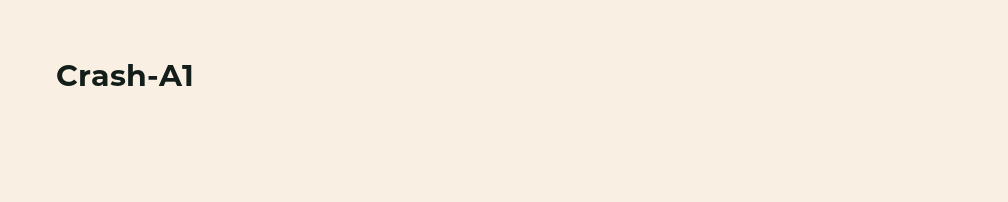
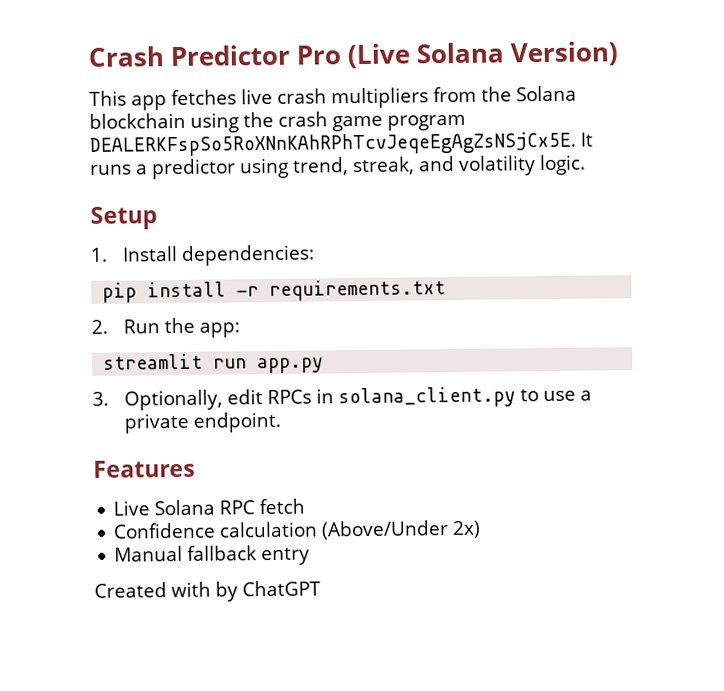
[56,64,194,86] Crash-A1 -> [88,41,619,69] [89,85,577,111] [89,111,466,133] [89,131,593,157] [90,154,586,180] [90,206,158,230] [90,244,315,266] [102,279,447,303] [91,317,240,338] [103,353,325,374] [92,386,592,411] [123,411,281,434] [93,459,195,478] [113,498,306,516] [113,520,482,540] [114,545,311,566] [94,580,321,602] Crash Predictor Pro (Live Solana Version) // This app fetches live crash multipliers from the Solana blockchain using the crash game program DEALERKFspSo5RoXNnKAhRPhTcvJeqeEgAgZsNSjCx5E. It runs a predictor using trend, streak, and volatility logic. // Setup // 1. Install dependencies: // pip install -r requirements.txt // 2. Run the app: // streamlit run app.py // 3. Optionally, edit RPCs in solana_client.py to use a private endpoint. // Features // Live Solana RPC fetch // Confidence calculation (Above/Under 2x) // Manual fallback entry // Created with by ChatGPT

